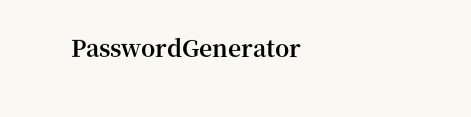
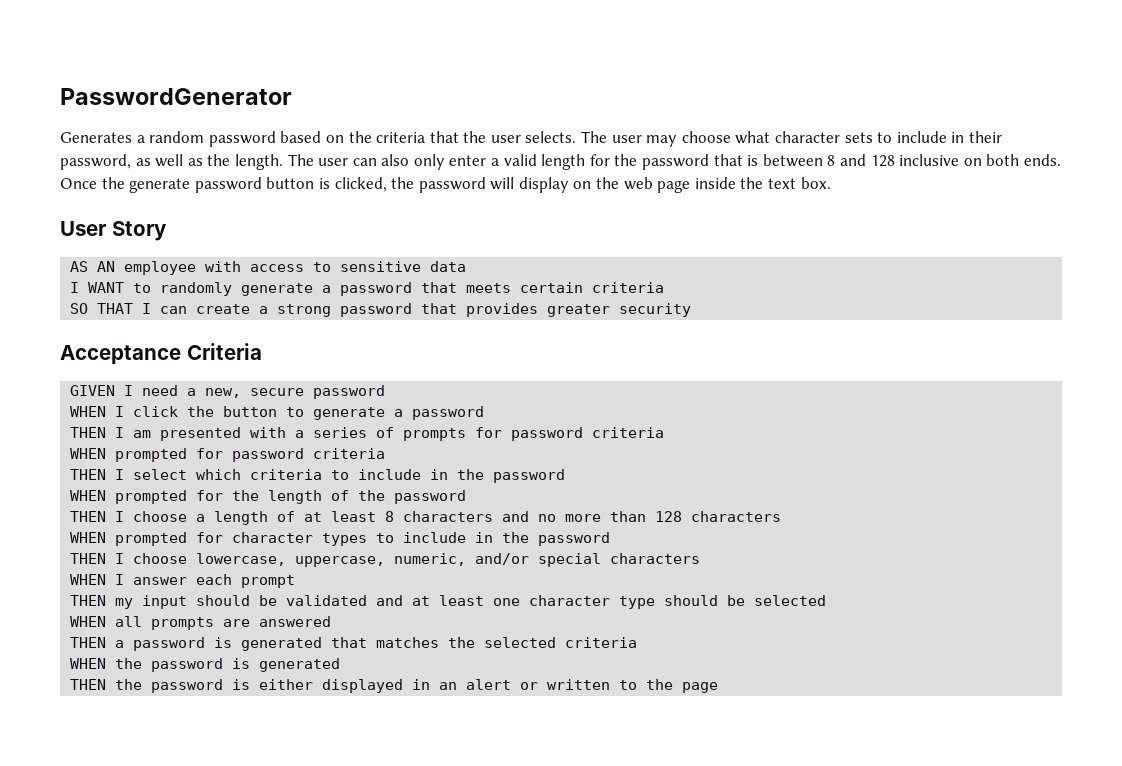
(302, 47) none -> [60,131,1002,147] [60,154,1061,170] [60,177,831,193] [60,221,167,241] [70,261,467,275] [70,282,665,296] [70,303,692,317] [60,343,262,364] [70,385,386,399] [70,406,485,420] [70,427,665,441] [70,448,386,462] [70,469,566,483] [70,490,467,504] [70,511,782,525] [70,532,611,546] [70,553,701,567] [70,574,296,588] [70,595,827,609] [70,616,332,630] [70,637,638,651] [70,658,341,672] [70,679,719,693] // Generates a random password based on the criteria that the user selects. The user may choose what character sets to include in their password, as well as the length. The user can also only enter a valid length for the password that is between 8 and 128 inclusive on both ends. Once the generate password button is clicked, the password will display on the web page inside the text box. // User Story // AS AN employee with access to sensitive data // I WANT to randomly generate a password that meets certain criteria // SO THAT I can create a strong password that provides greater security // Acceptance Criteria // GIVEN I need a new, secure password // WHEN I click the button to generate a password // THEN I am presented with a series of prompts for password criteria // WHEN prompted for password criteria // THEN I select which criteria to include in the password // WHEN prompted for the length of the password // THEN I choose a length of at least 8 characters and no more than 128 characters // WHEN prompted for character types to include in the password // THEN I choose lowercase, uppercase, numeric, and/or special characters // WHEN I answer each prompt // THEN my input should be validated and at least one character type should be selected // WHEN all prompts are answered // THEN a password is generated that matches the selected criteria // WHEN the password is generated // THEN the password is either displayed in an alert or written to the page

